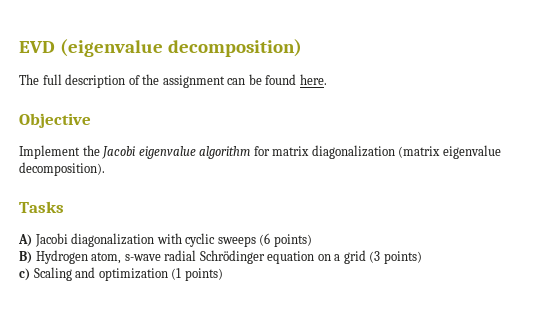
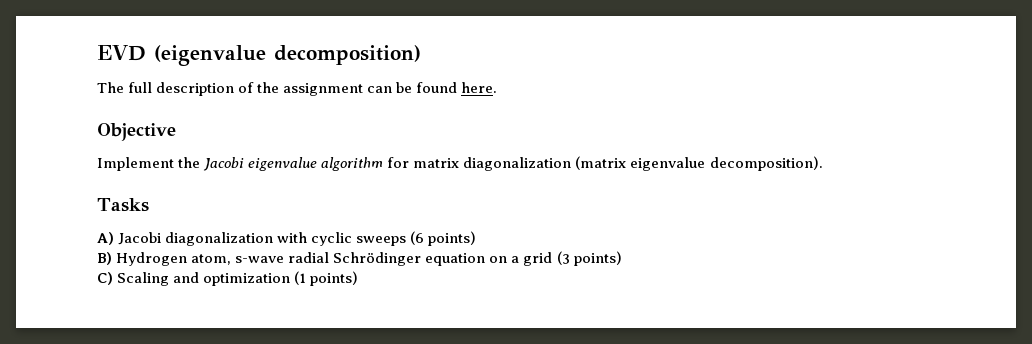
[19,268,30,281] c) -> [97,272,113,285] C)

